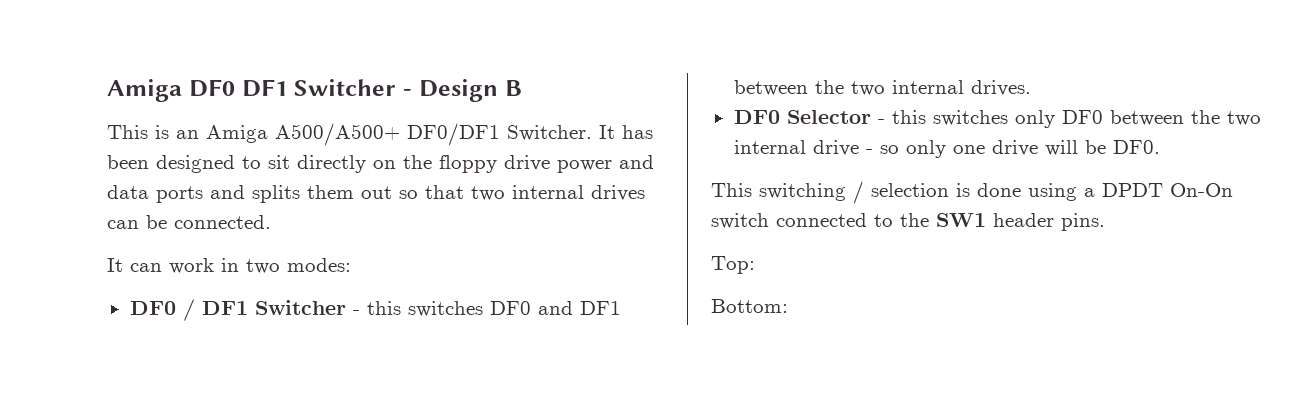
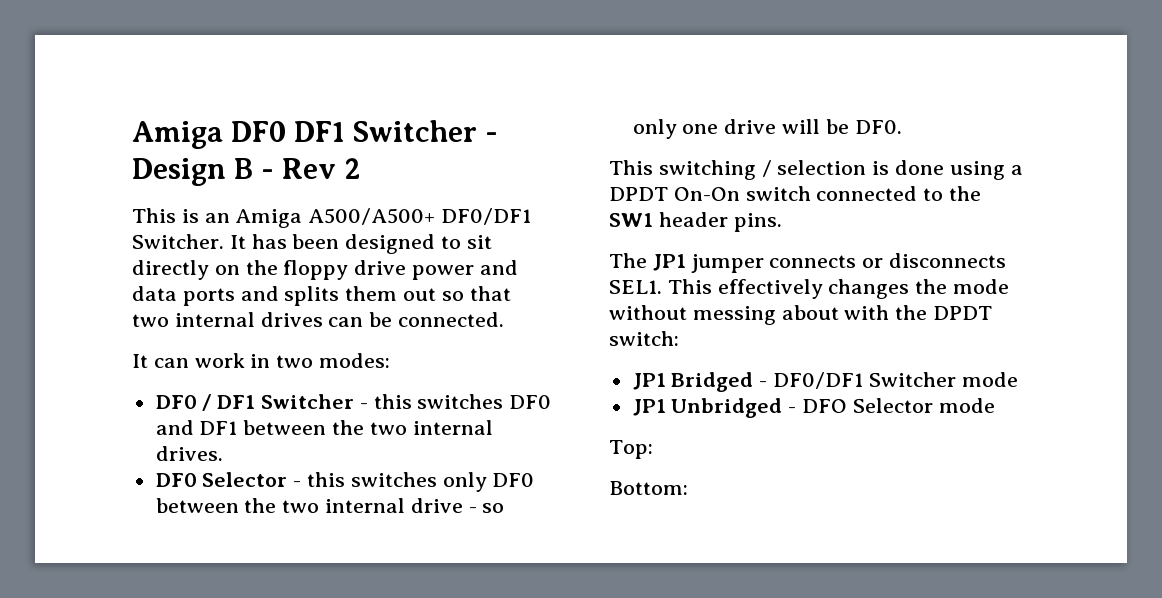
(522, 88) none -> [261,158,362,179] - Rev 2
(1105, 222) none -> [609,253,1007,273] [609,279,1010,299] [609,305,993,325] [609,331,679,346] [632,372,1018,392] [632,398,995,418] // The JP1 jumper connects or disconnects SEL1. This effectively changes the mode without messing about with the DPDT switch: // JP1 Bridged - DF0/DF1 Switcher mode // JP1 Unbridged - DFO Selector mode

